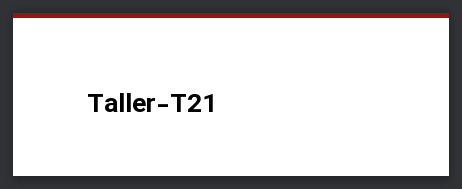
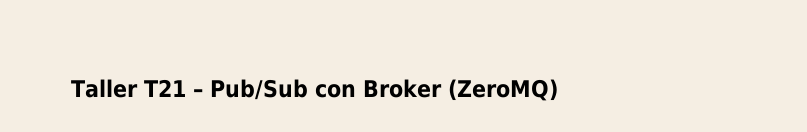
[87,93,217,112] Taller-T21 -> [71,79,558,101] Taller T21 – Pub/Sub con Broker (ZeroMQ)

